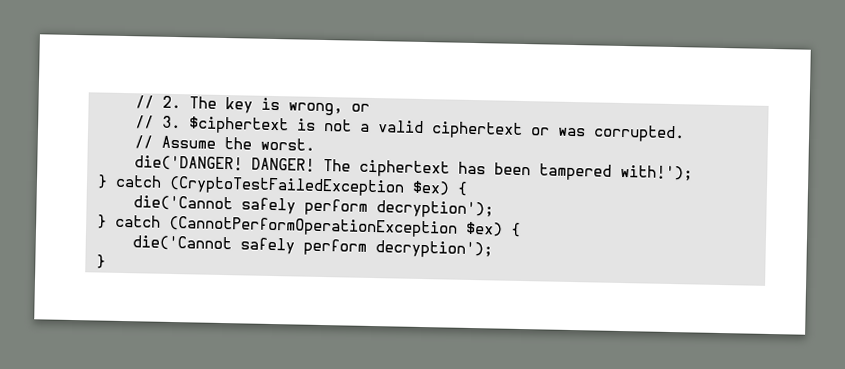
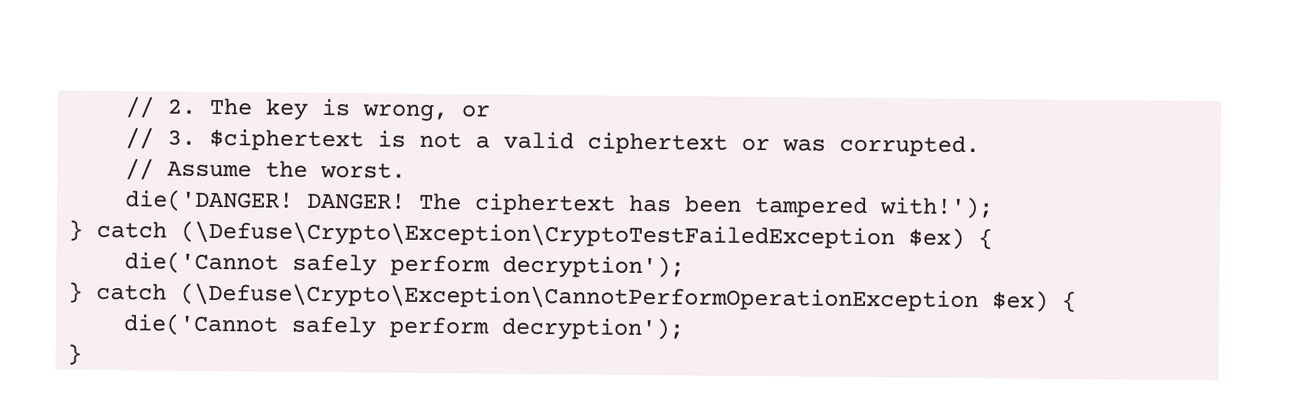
[168,175,405,197] (CryptoTestFailedException -> [180,220,896,250] (\Defuse\Crypto\Exception\CryptoTestFailedException
[167,215,458,238] (CannotPerformOperationException -> [180,282,980,313] (\Defuse\Crypto\Exception\CannotPerformOperationException

